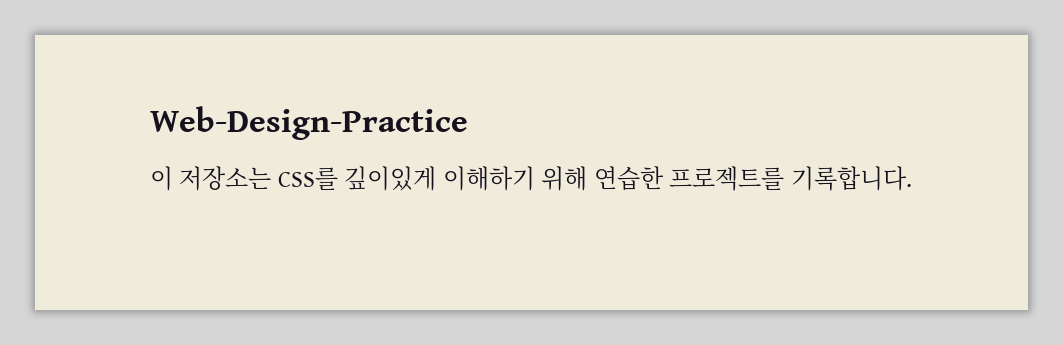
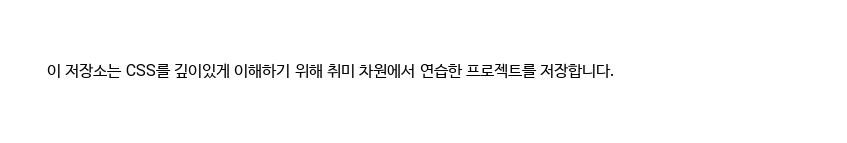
[150,106,468,140] Web-Design-Practice // -> (47, 71) none
(588, 178) none -> [326,64,416,78] 취미 차원에서
[790,166,912,191] 기록합니다. -> [540,63,615,78] 저장합니다.

